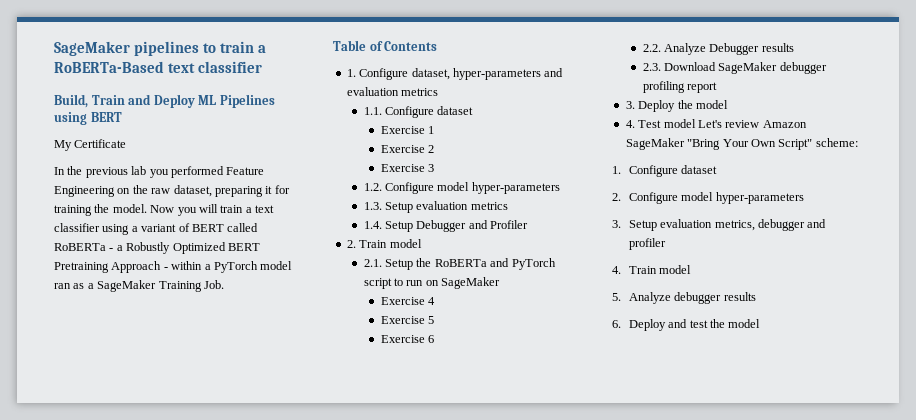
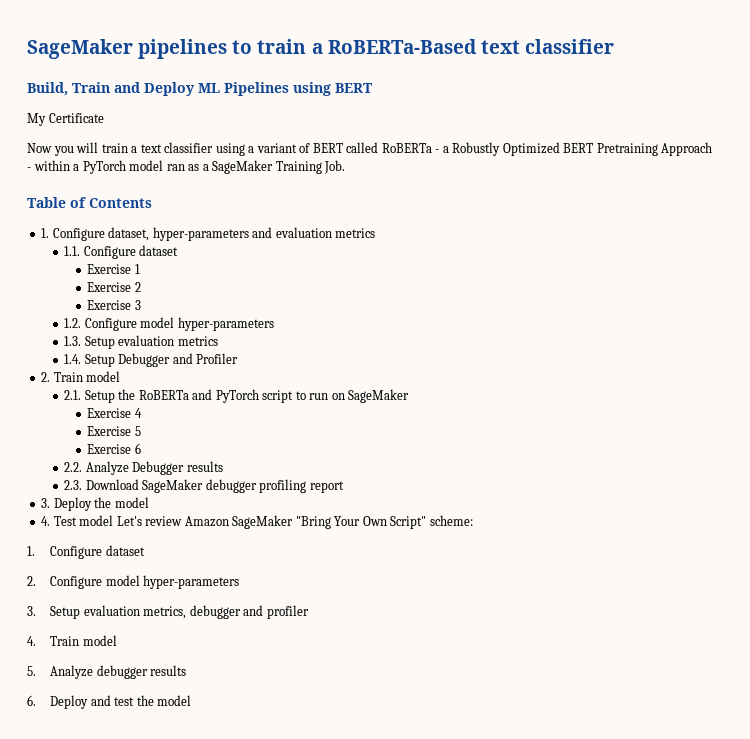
[54,166,265,178] [54,185,290,197] [54,204,147,216] In the previous lab you performed Feature Engineering on the raw dataset, preparing it for training the model. -> (104, 118) none

